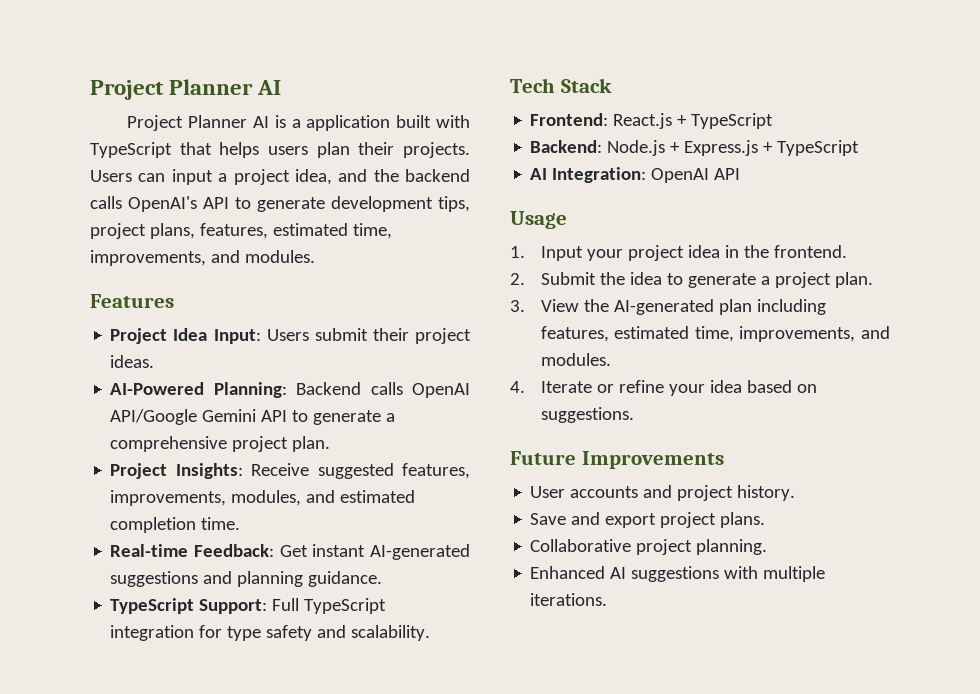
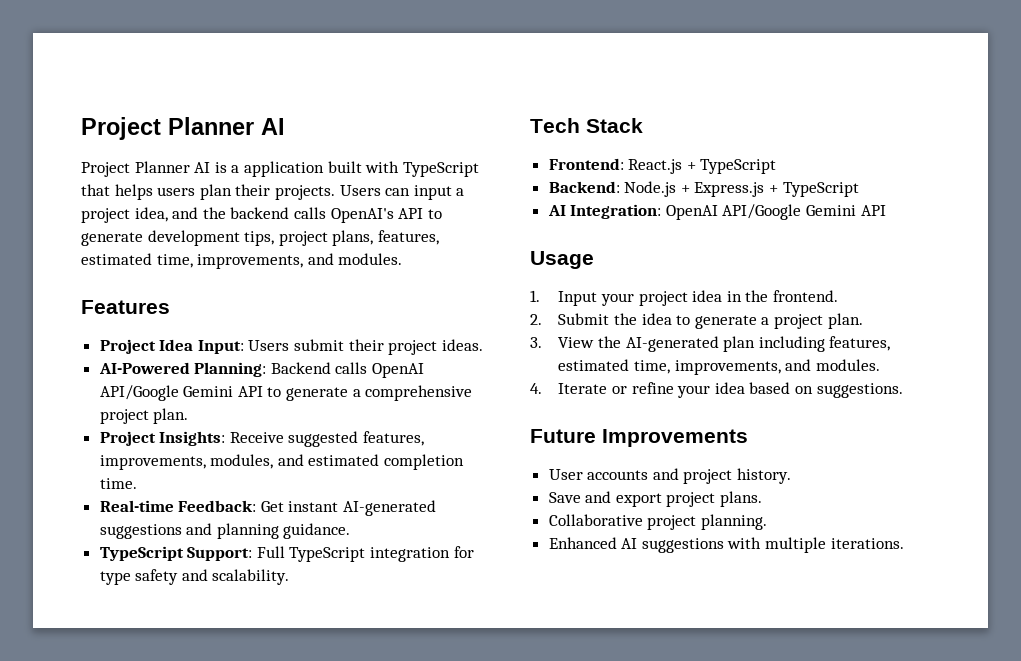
(710, 175) none -> [722,204,857,220] API/Google Gemini

